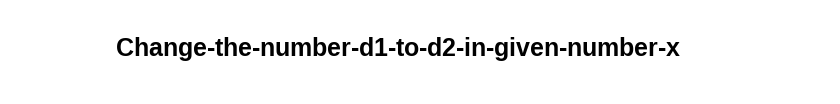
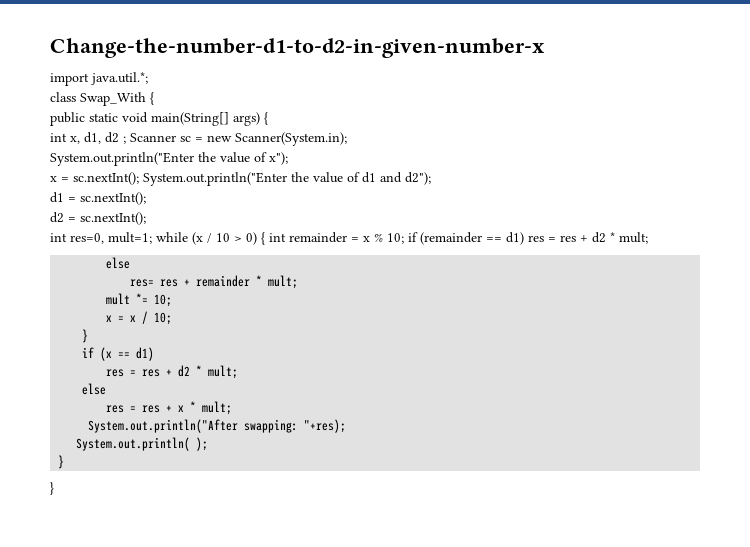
(680, 49) none -> [50,72,148,86] [50,92,154,106] [50,112,268,126] [50,132,347,146] [50,152,288,166] [50,172,431,186] [50,192,146,205] [50,212,146,225] [50,232,648,245] [106,257,131,269] [130,275,299,289] [106,293,173,307] [106,311,173,325] [82,329,89,343] [82,347,155,361] [106,365,239,379] [82,383,107,395] [106,401,233,415] [88,419,347,433] [76,437,209,451] [58,455,65,469] [50,482,54,495] // import java.util.*; // class Swap_With { // public static void main(String[] args) { // int x, d1, d2 ; Scanner sc = new Scanner(System.in); // System.out.println("Enter the value of x"); // x = sc.nextInt(); System.out.println("Enter the value of d1 and d2"); // d1 = sc.nextInt(); // d2 = sc.nextInt(); // int res=0, mult=1; while (x / 10 > 0) { int remainder = x % 10; if (remainder == d1) res = res + d2 * mult; // else // res= res + remainder * mult; // mult *= 10; // x = x / 10; // } // if (x == d1) // res = res + d2 * mult; // else // res = res + x * mult; // System.out.println("After swapping: "+res); // System.out.println( ); // } // }

